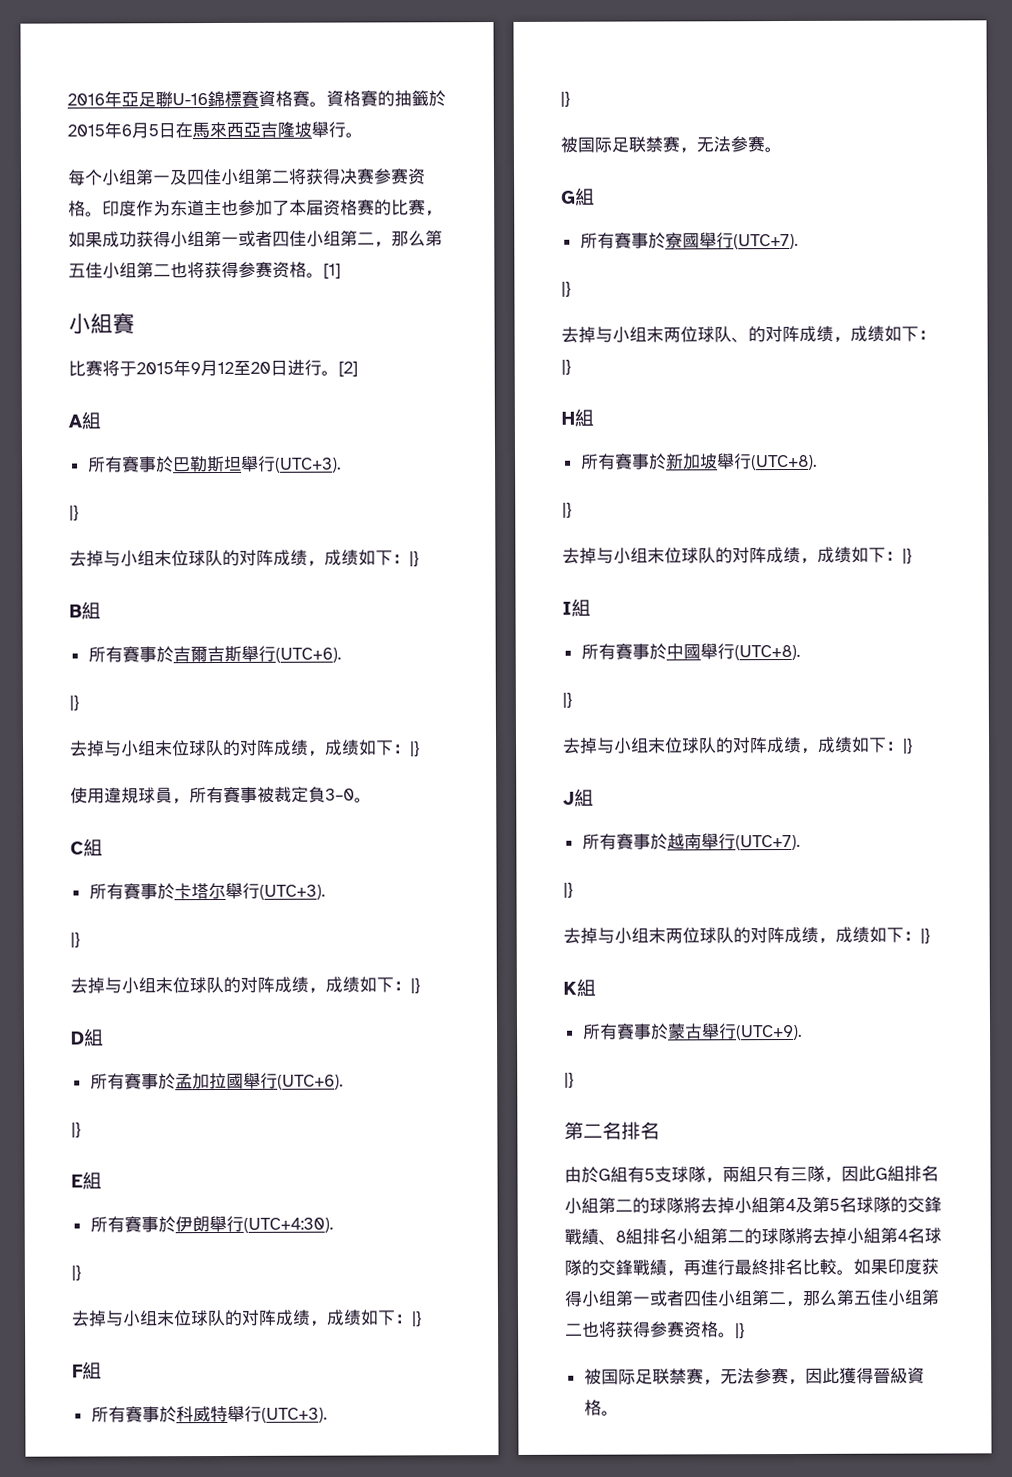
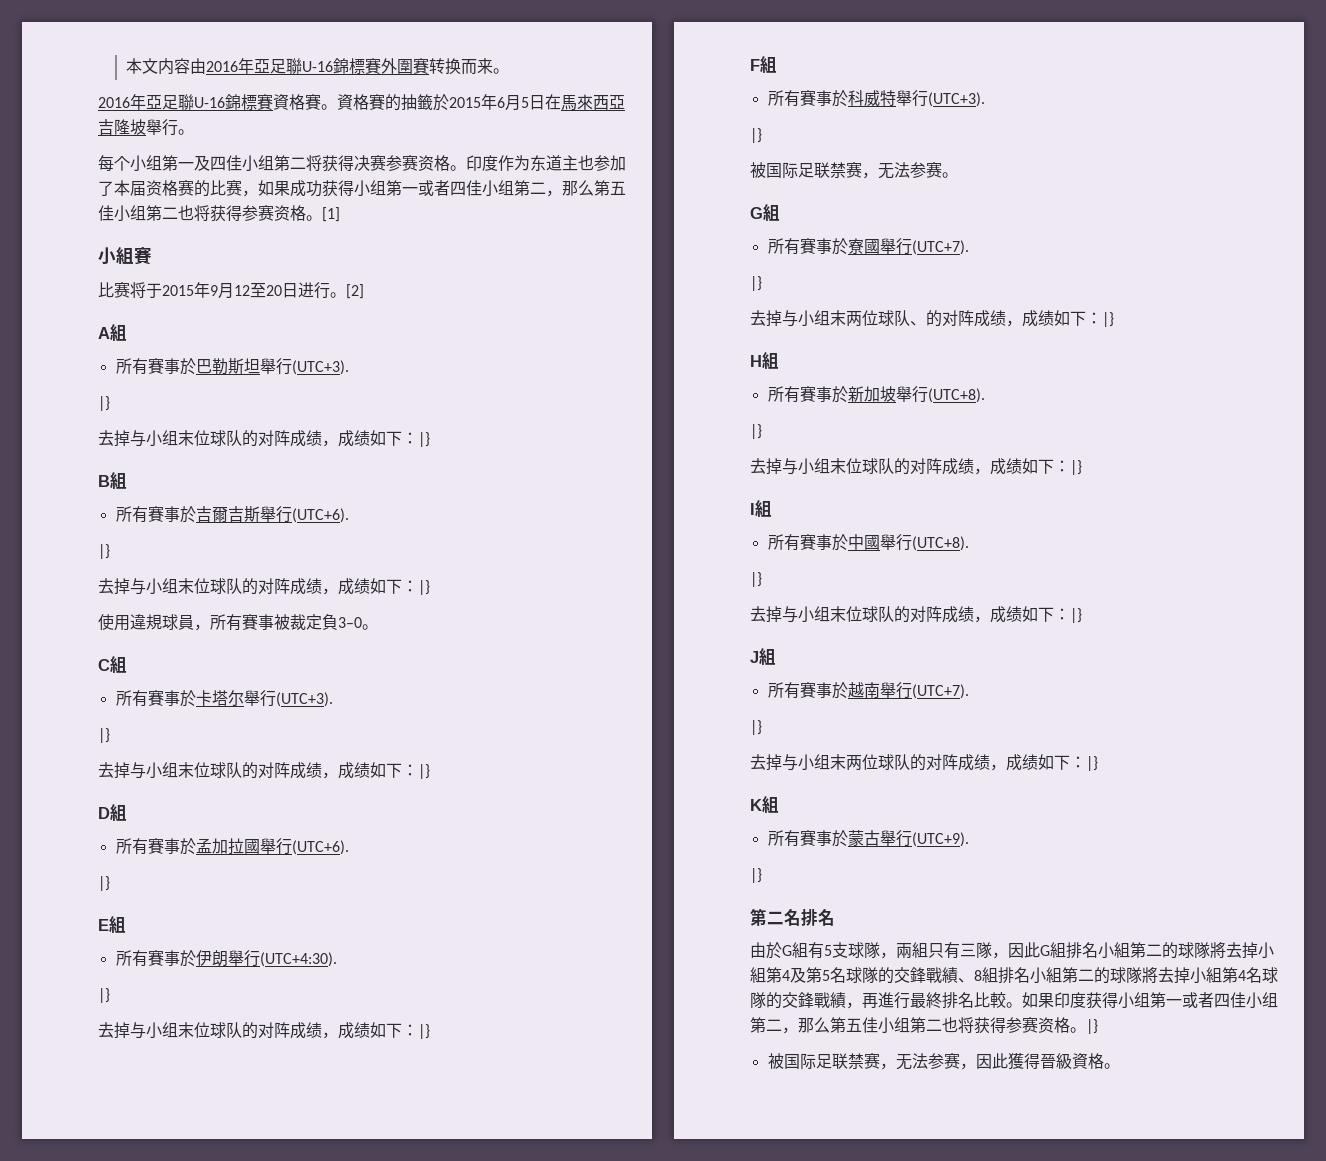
(67, 99) none -> [126,58,510,75] 本文内容由2016年亞足聯U-16錦標賽外圍賽转换而来。 //

